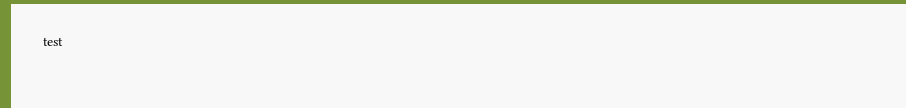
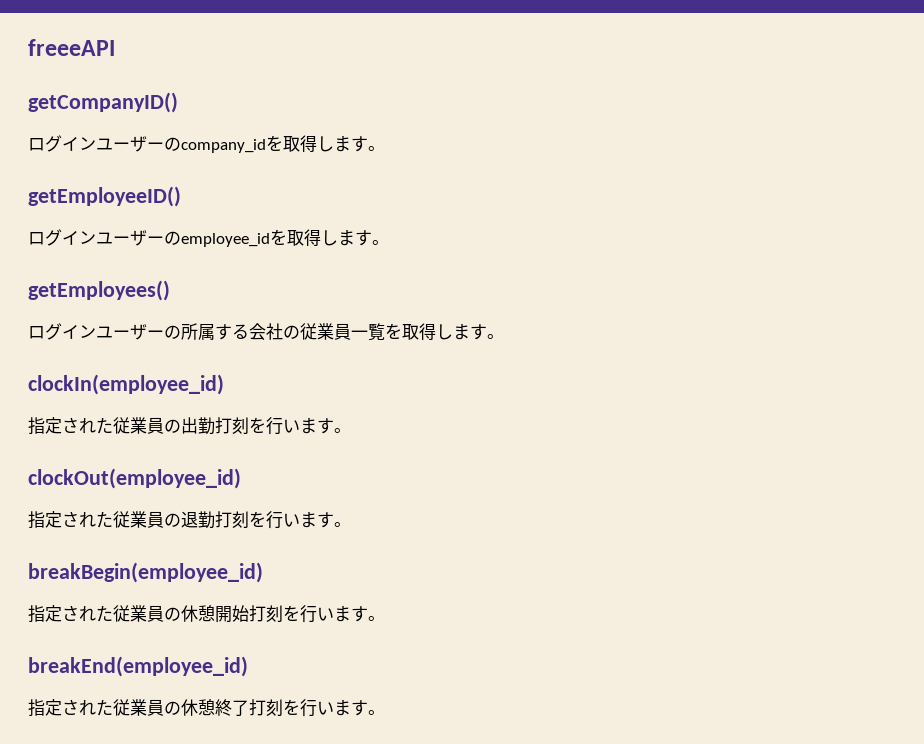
[43,37,63,46] test -> [28,39,115,56] [28,92,178,113] [28,135,385,153] [28,186,181,207] [28,229,389,247] [28,280,170,301] [28,323,504,341] [28,374,224,395] [28,417,351,435] [28,468,241,489] [28,511,351,529] [28,562,263,583] [28,605,385,623] [28,656,248,677] [28,699,385,717] freeeAPI // getCompanyID() // ログインユーザーのcompany_idを取得します。 // getEmployeeID() // ログインユーザーのemployee_idを取得します。 // getEmployees() // ログインユーザーの所属する会社の従業員一覧を取得します。 // clockIn(employee_id) // 指定された従業員の出勤打刻を行います。 // clockOut(employee_id) // 指定された従業員の退勤打刻を行います。 // breakBegin(employee_id) // 指定された従業員の休憩開始打刻を行います。 // breakEnd(employee_id) // 指定された従業員の休憩終了打刻を行います。

